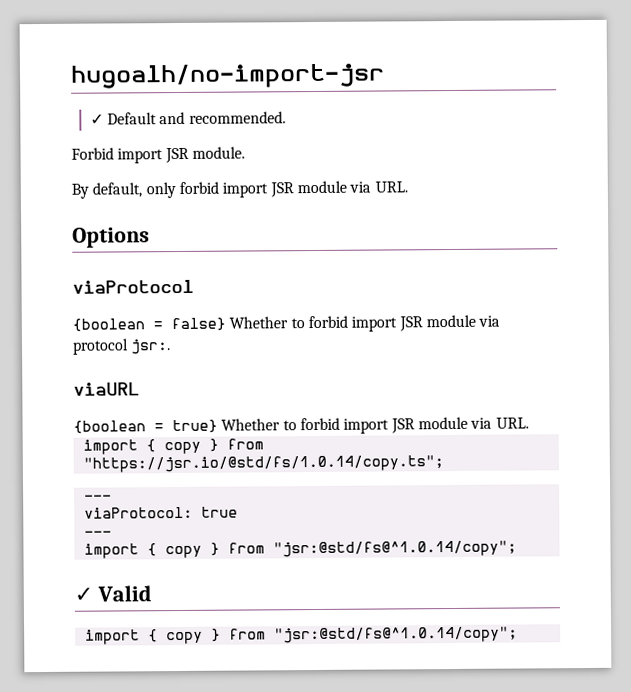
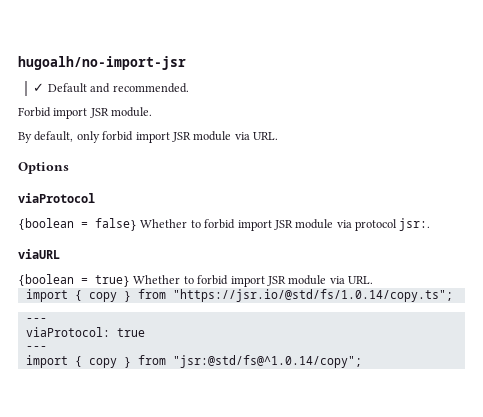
[74,585,152,602] [84,626,518,645] // ✓ Valid // import { copy } from "jsr:@std/fs@^1.0.14/copy"; -> (362, 361) none

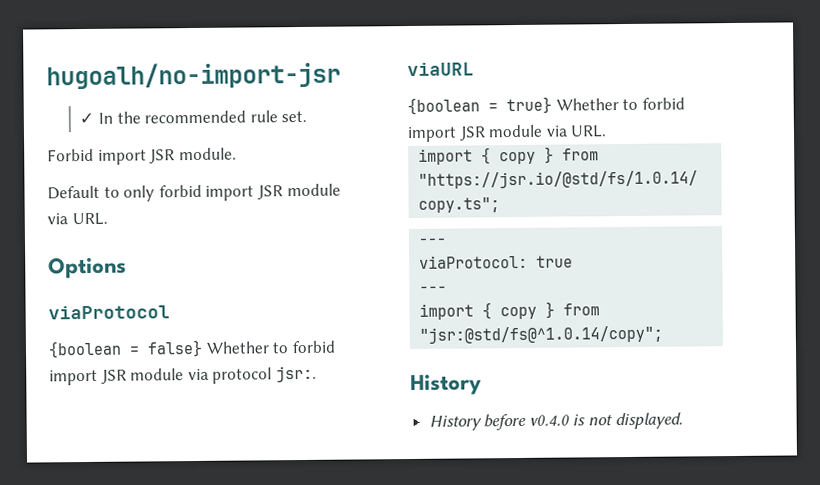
[47,83,189,93] Default and recommended. -> [98,110,308,124] In the recommended rule set.
[18,131,74,143] By default, -> [47,185,120,200] Default to
(362, 361) none -> [410,374,482,396] [428,412,683,431] // History // History before v0.4.0 is not displayed.

